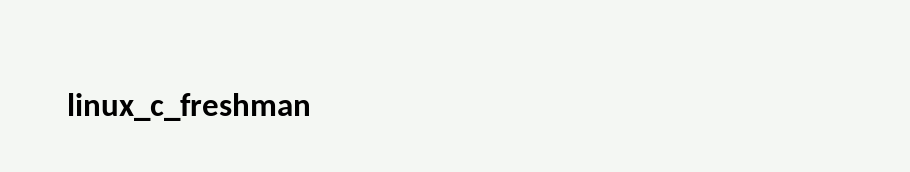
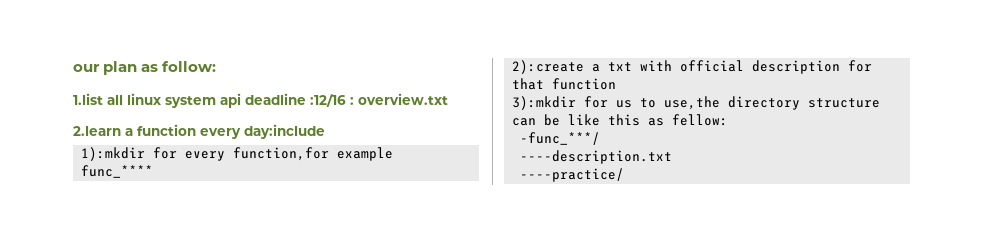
[67,93,311,121] linux_c_freshman -> [73,61,217,75] [73,93,448,108] [73,124,325,139] [81,147,394,161] [81,165,154,178] [512,60,873,74] [512,78,617,90] [512,96,881,110] [512,114,729,126] [520,132,601,145] [520,150,673,164] [520,168,625,182] our plan as follow: // 1.list all linux system api deadline :12/16 : overview.txt // 2.learn a function every day:include // 1):mkdir for every function,for example func_**** // 2):create a txt with official description for that function // 3):mkdir for us to use,the directory structure can be like this as fellow: // -func_***/ // ----description.txt // ----practice/

